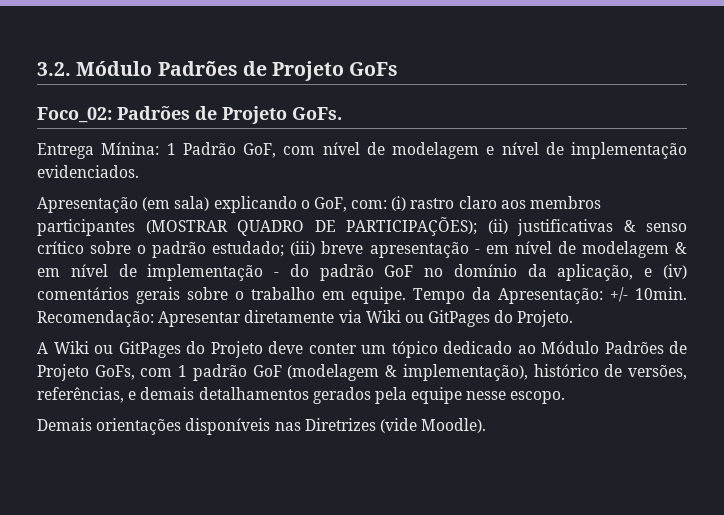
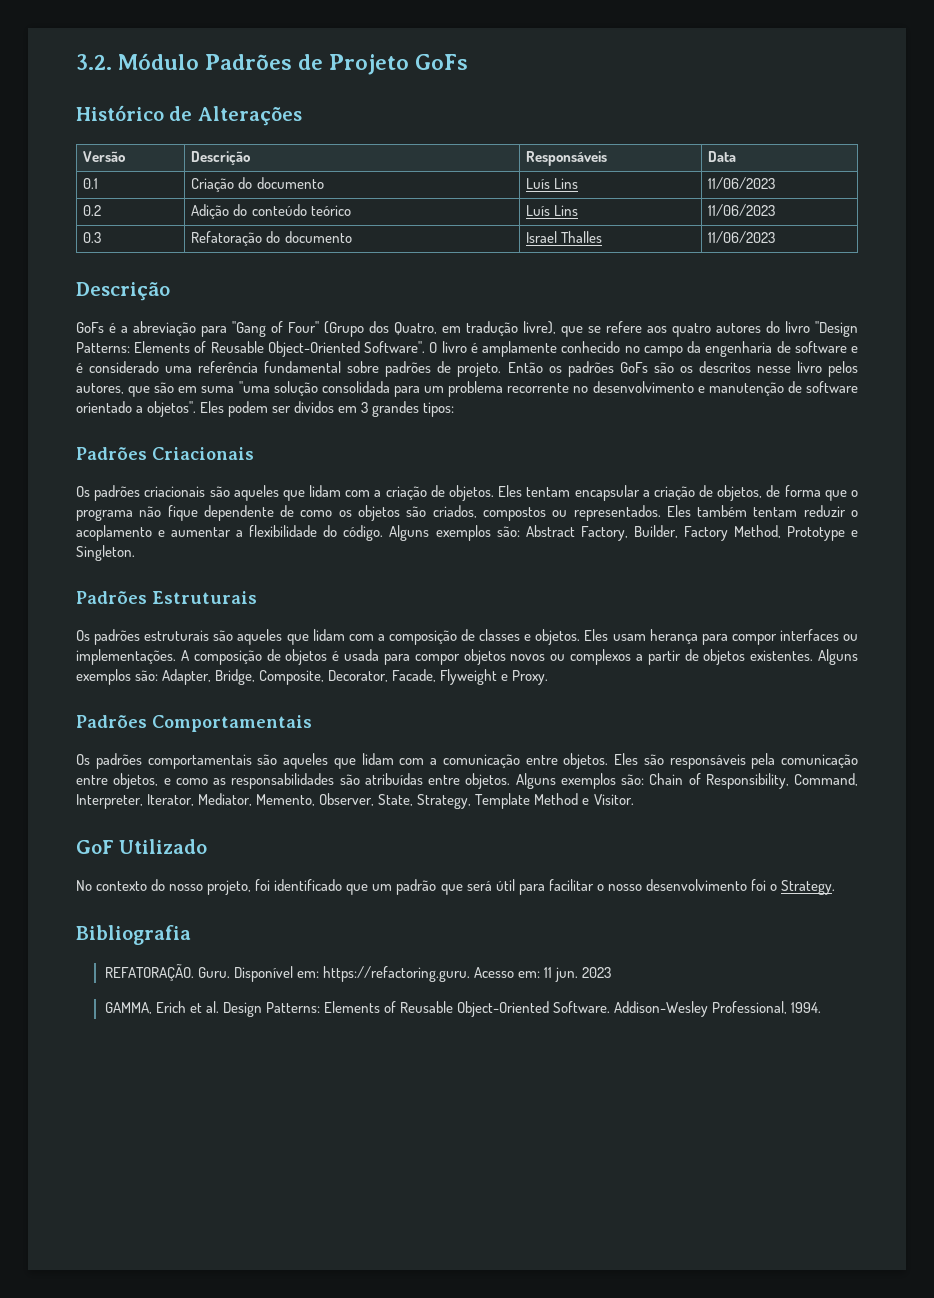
[37,106,342,124] [37,142,687,159] [37,165,139,178] [37,196,602,213] [37,217,687,236] [37,241,688,258] [37,264,687,281] [37,287,687,304] [37,310,574,327] [37,341,687,358] [37,364,688,381] [37,387,566,404] [37,418,487,435] Foco_02: Padrões de Projeto GoFs. // Entrega Mínina: 1 Padrão GoF, com nível de modelagem e nível de implementação evidenciados. // Apresentação (em sala) explicando o GoF, com: (i) rastro claro aos membros participantes (MOSTRAR QUADRO DE PARTICIPAÇÕES); (ii) justificativas & senso crítico sobre o padrão estudado; (iii) breve apresentação - em nível de modelagem & em nível de implementação - do padrão GoF no domínio da aplicação, e (iv) comentários gerais sobre o trabalho em equipe. Tempo da Apresentação: +/- 10min. Recomendação: Apresentar diretamente via Wiki ou GitPages do Projeto. // A Wiki ou GitPages do Projeto deve conter um tópico dedicado ao Módulo Padrões de Projeto GoFs, com 1 padrão GoF (modelagem & implementação), histórico de versões, referências, e demais detalhamentos gerados pela equipe nesse escopo. // Demais orientações disponíveis nas Diretrizes (vide Moodle). -> [76,105,302,126] [83,151,126,162] [191,151,251,165] [526,151,608,166] [708,151,737,162] [83,178,99,189] [191,177,324,192] [526,178,579,189] [708,177,776,189] [83,205,102,216] [191,204,351,219] [526,205,579,216] [708,204,776,216] [83,232,102,243] [191,231,352,246] [526,231,603,243] [708,231,776,243] [76,282,170,301] [76,321,859,337] [76,341,859,357] [76,361,858,377] [76,381,859,397] [76,401,455,417] [76,447,254,460] [76,485,858,501] [76,505,858,521] [76,525,858,541] [76,545,135,561] [76,591,257,604] [76,629,859,645] [76,649,859,665] [76,669,549,685] [76,715,312,732] [76,753,858,769] [76,773,858,789] [76,793,634,809] [76,839,208,854] [76,879,835,895] [76,925,191,945] [104,964,612,982] [104,1001,822,1017] Histórico de Alterações // Versão | Descrição | Responsáveis | Data // 0.1 | Criação do documento | Luís Lins | 11/06/2023 // 0.2 | Adição do conteúdo teórico | Luís Lins | 11/06/2023 // 0.3 | Refatoração do documento | Israel Thalles | 11/06/2023 // Descrição // GoFs é a abreviação para "Gang of Four" (Grupo dos Quatro, em tradução livre), que se refere aos quatro autores do livro "Design Patterns: Elements of Reusable Object-Oriented Software". O livro é amplamente conhecido no campo da engenharia de software e é considerado uma referência fundamental sobre padrões de projeto. Então os padrões GoFs são os descritos nesse livro pelos autores, que são em suma "uma solução consolidada para um problema recorrente no desenvolvimento e manutenção de software orientado a objetos". Eles podem ser dividos em 3 grandes tipos: // Padrões Criacionais // Os padrões criacionais são aqueles que lidam com a criação de objetos. Eles tentam encapsular a criação de objetos, de forma que o programa não fique dependente de como os objetos são criados, compostos ou representados. Eles também tentam reduzir o acoplamento e aumentar a flexibilidade do código. Alguns exemplos são: Abstract Factory, Builder, Factory Method, Prototype e Singleton. // Padrões Estruturais // Os padrões estruturais são aqueles que lidam com a composição de classes e objetos. Eles usam herança para compor interfaces ou implementações. A composição de objetos é usada para compor objetos novos ou complexos a partir de objetos existentes. Alguns exemplos são: Adapter, Bridge, Composite, Decorator, Facade, Flyweight e Proxy. // Padrões Comportamentais // Os padrões comportamentais são aqueles que lidam com a comunicação entre objetos. Eles são responsáveis pela comunicação entre objetos, e como as responsabilidades são atribuídas entre objetos. Alguns exemplos são: Chain of Responsibility, Command, Interpreter, Iterator, Mediator, Memento, Observer, State, Strategy, Template Method e Visitor. // GoF Utilizado // No contexto do nosso projeto, foi identificado que um padrão que será útil para facilitar o nosso desenvolvimento foi o Strategy. // Bibliografia // REFATORAÇÃO. Guru. Disponível em: https://refactoring.guru. Acesso em: 11 jun. 2023 // GAMMA, Erich et al. Design Patterns: Elements of Reusable Object-Oriented Software. Addison-Wesley Professional, 1994.

